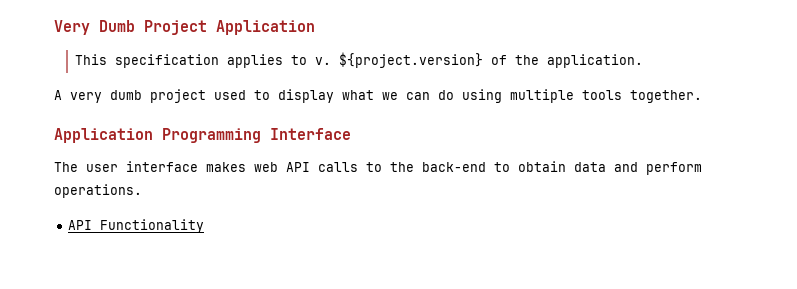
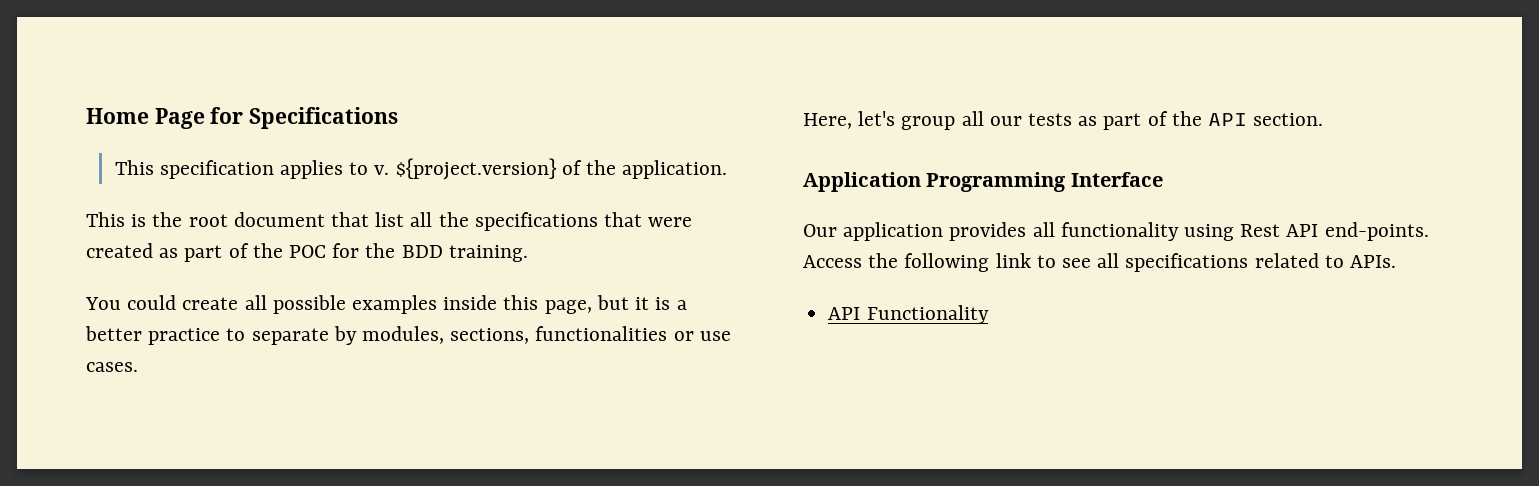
[54,20,315,35] Very Dumb Project Application -> [86,107,399,129] Home Page for Specifications
[54,89,702,103] [54,128,351,143] [54,161,702,175] [54,184,142,198] A very dumb project used to display what we can do using multiple tools together. // Application Programming Interface // The user interface makes web API calls to the back-end to obtain data and perform operations. -> [86,212,693,231] [86,243,528,262] [85,295,687,314] [85,326,731,345] [86,362,138,372] [803,111,1324,130] [803,172,1163,192] [803,222,1429,241] [803,253,1397,272] This is the root document that list all the specifications that were created as part of the POC for the BDD training. // You could create all possible examples inside this page, but it is a better practice to separate by modules, sections, functionalities or use cases. // Here, let's group all our tests as part of the API section. // Application Programming Interface // Our application provides all functionality using Rest API end-points. Access the following link to see all specifications related to APIs.

